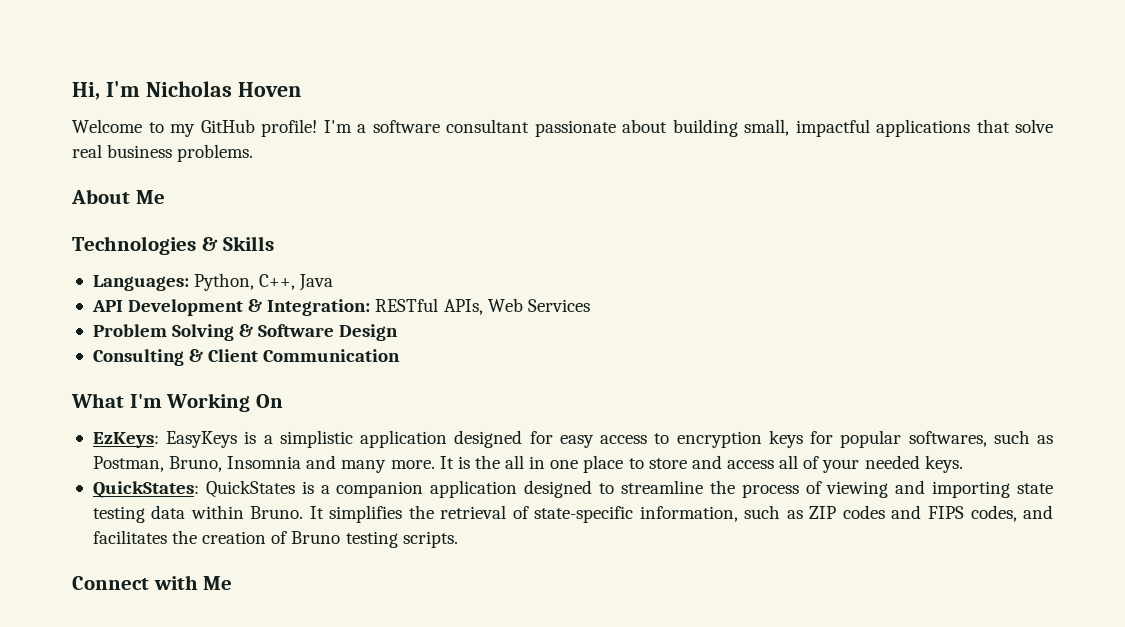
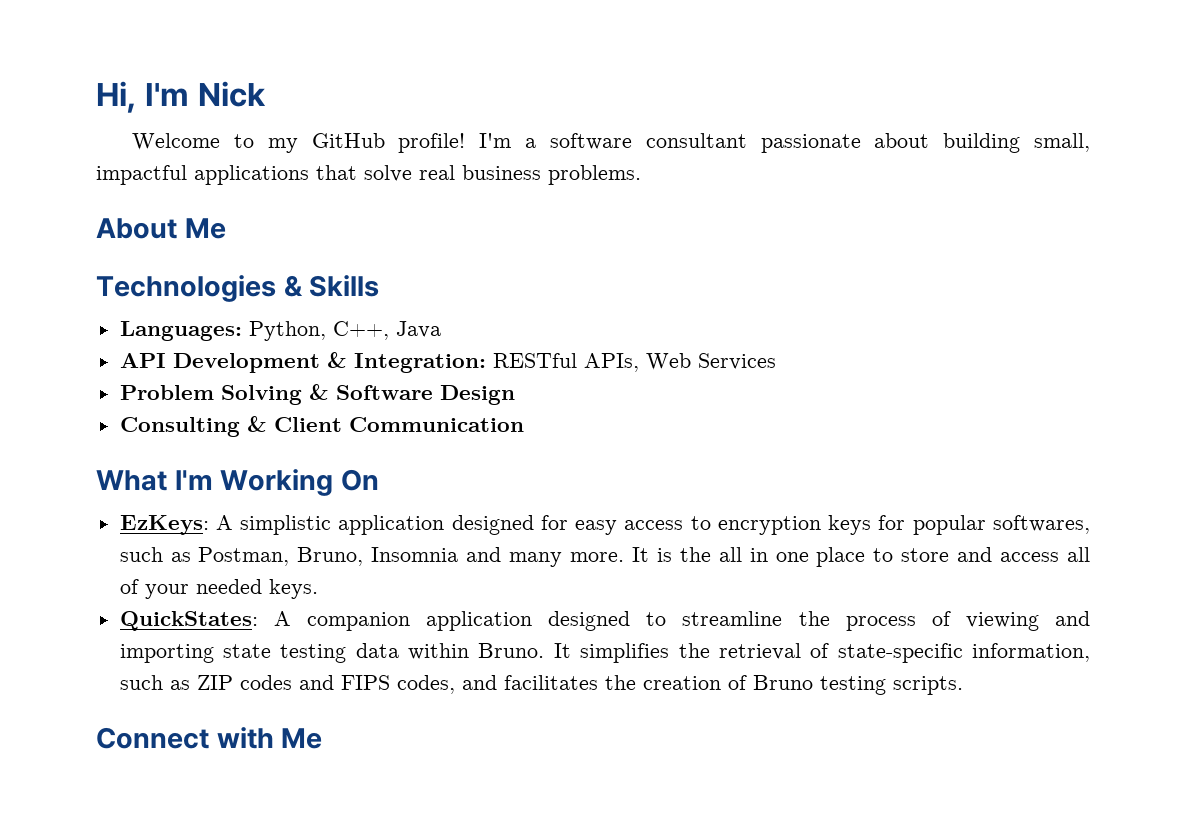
[145,81,301,97] Nicholas Hoven -> [197,81,266,107] Nick
[166,431,273,448] EasyKeys is a -> [215,515,233,530] A
[205,480,330,498] QuickStates is a -> [273,611,291,626] A

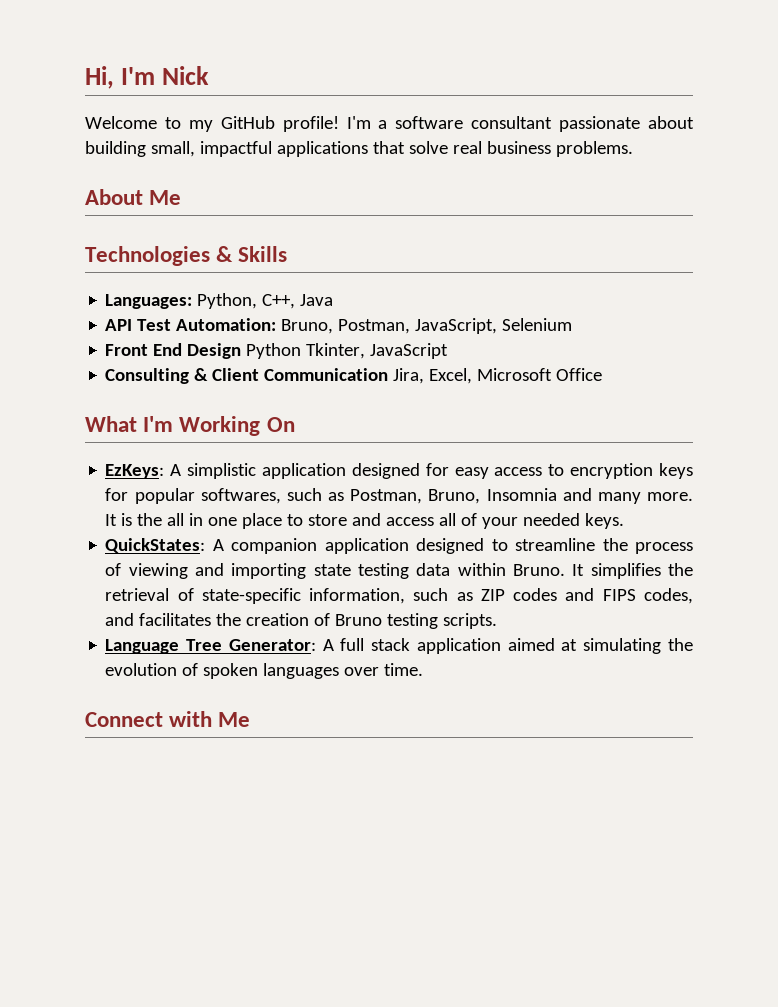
[172,352,776,373] [119,384,515,405] Development & Integration: RESTful APIs, Web Services // Problem Solving & Software Design -> [137,318,573,334] [105,343,449,359] Test Automation: Bruno, Postman, JavaScript, Selenium // Front End Design Python Tkinter, JavaScript
(524, 424) none -> [393,368,603,384] Jira, Excel, Microsoft Office
(963, 685) none -> [105,638,693,654] [105,663,424,679] // Language Tree Generator: A full stack application aimed at simulating the evolution of spoken languages over time.

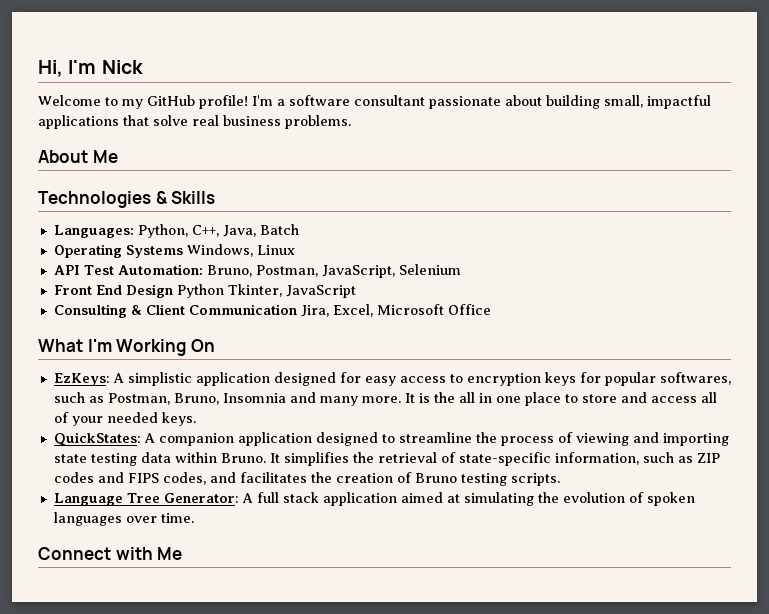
[300,294,334,306] Java -> [222,224,299,237] [53,244,295,258] Java, Batch // Operating Systems Windows, Linux

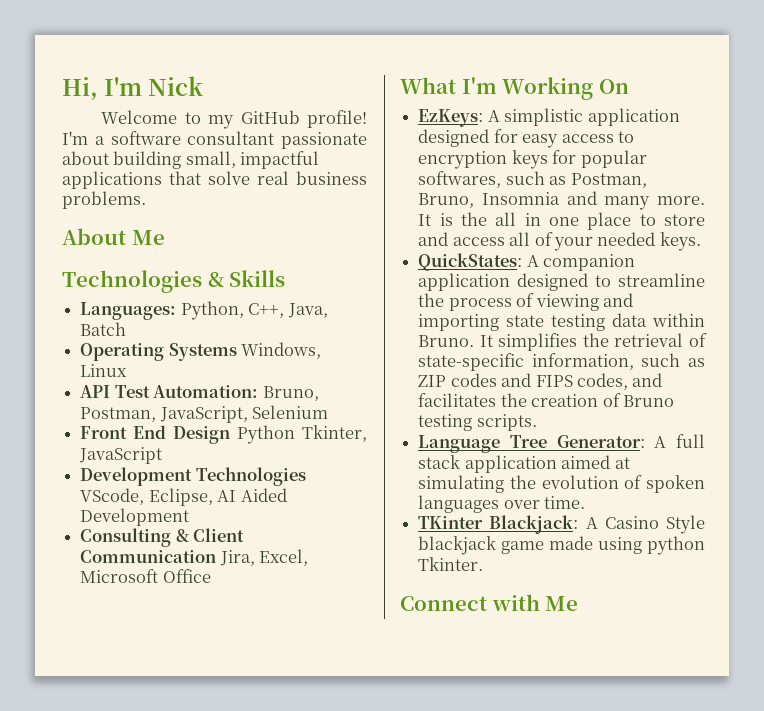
(356, 291) none -> [80,467,306,486] [80,488,287,506] [80,508,190,526] // Development Technologies VScode, Eclipse, AI Aided Development
(194, 518) none -> [418,515,705,534] [418,536,705,555] [418,557,484,571] // TKinter Blackjack: A Casino Style blackjack game made using python Tkinter.

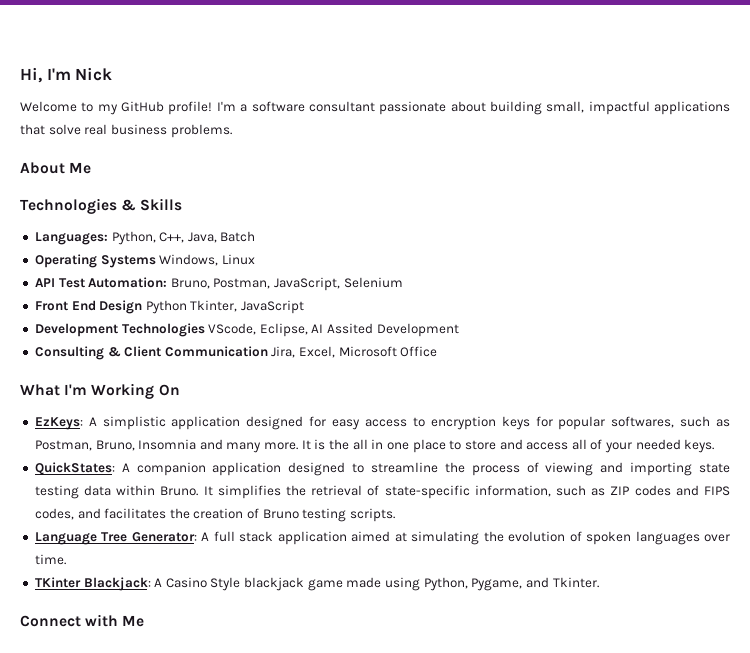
[240,488,287,502] Aided -> [327,323,374,334] Assited
[647,536,705,555] python -> [423,577,549,591] Python, Pygame, and

